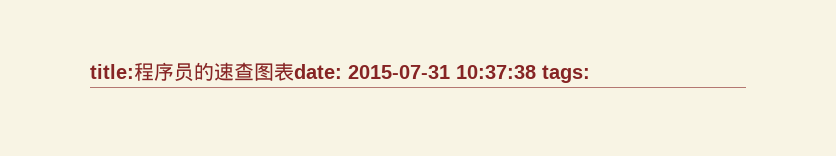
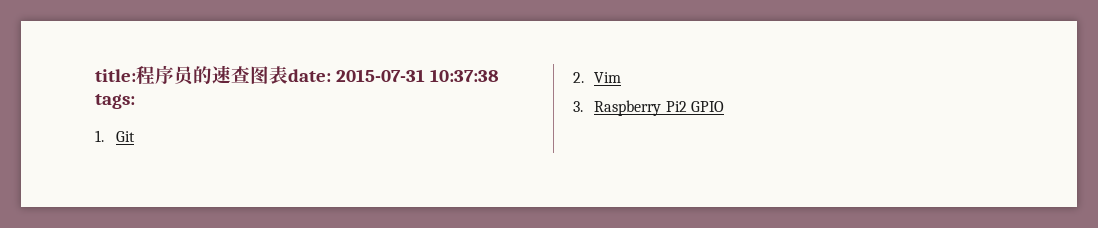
(590, 74) none -> [95,130,136,142] [573,72,622,83] [573,100,724,116] // 1. Git // 2. Vim // 3. Raspberry Pi2 GPIO

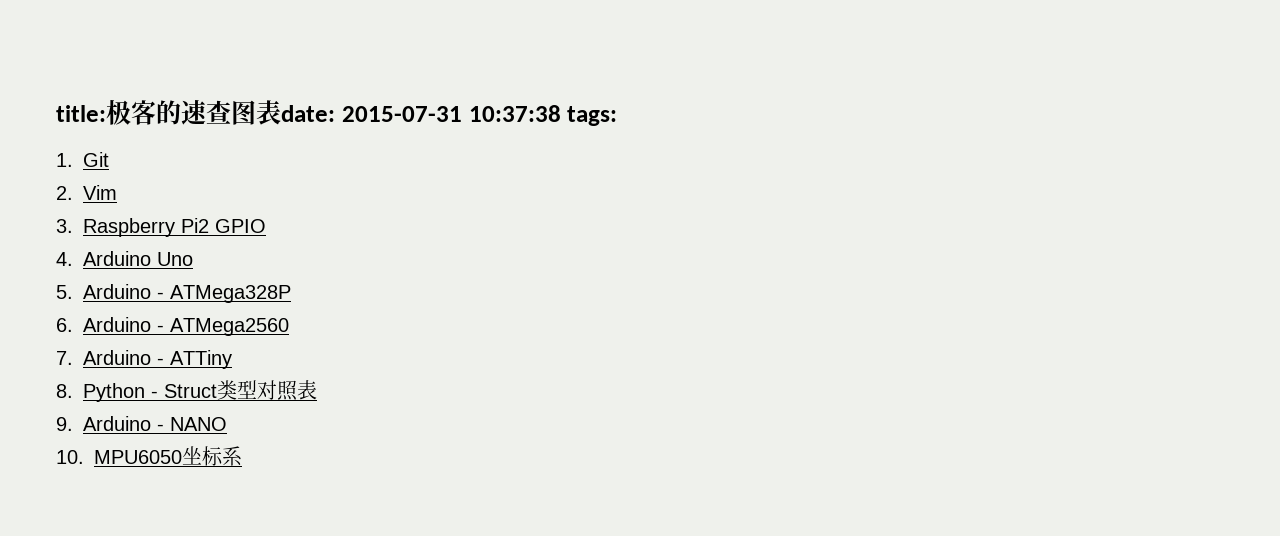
[136,65,195,86] 程序员 -> [106,99,156,125] 极客
(724, 106) none -> [56,251,193,266] [56,284,291,303] [56,317,289,336] [56,350,232,369] [56,380,317,402] [56,416,227,431] [56,446,242,466] // 4. Arduino Uno // 5. Arduino - ATMega328P // 6. Arduino - ATMega2560 // 7. Arduino - ATTiny // 8. Python - Struct类型对照表 // 9. Arduino - NANO // 10. MPU6050坐标系

